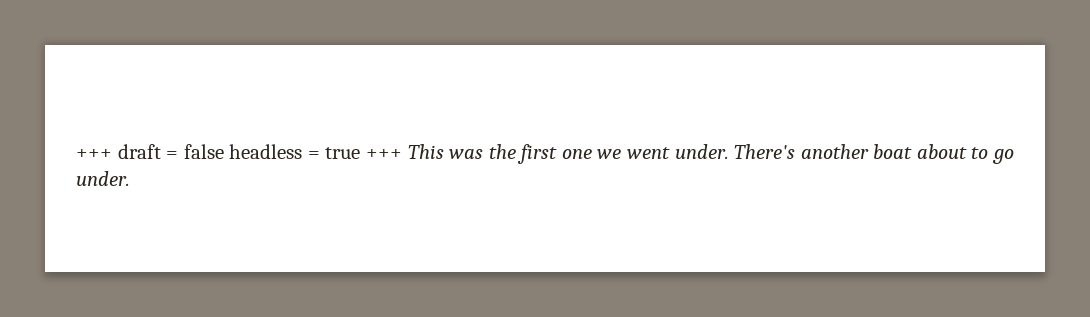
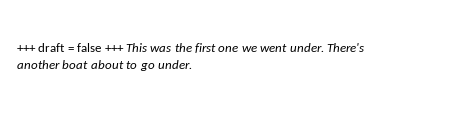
[229,144,361,159] headless = true -> (102, 47) none

